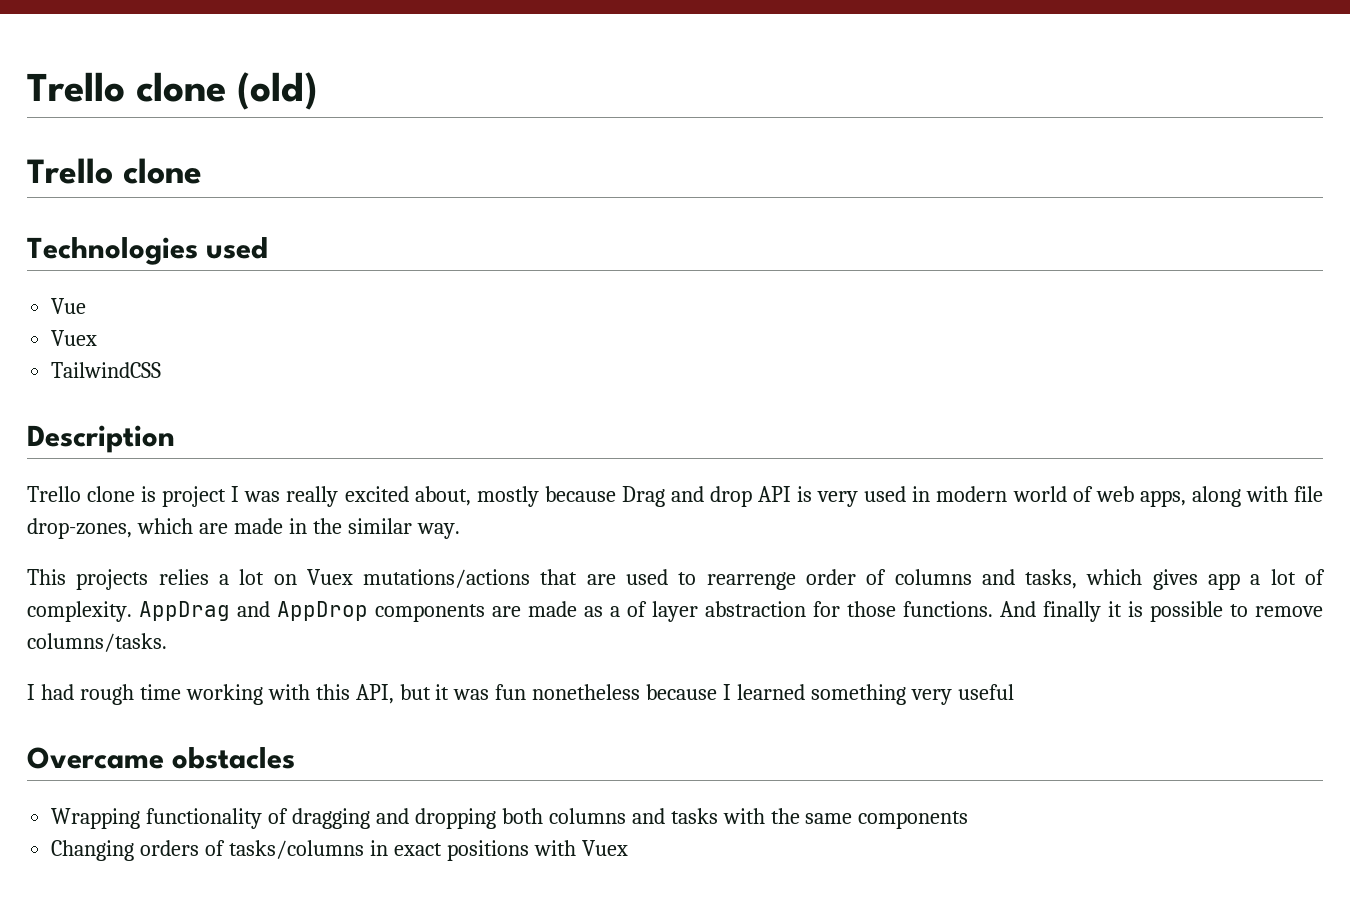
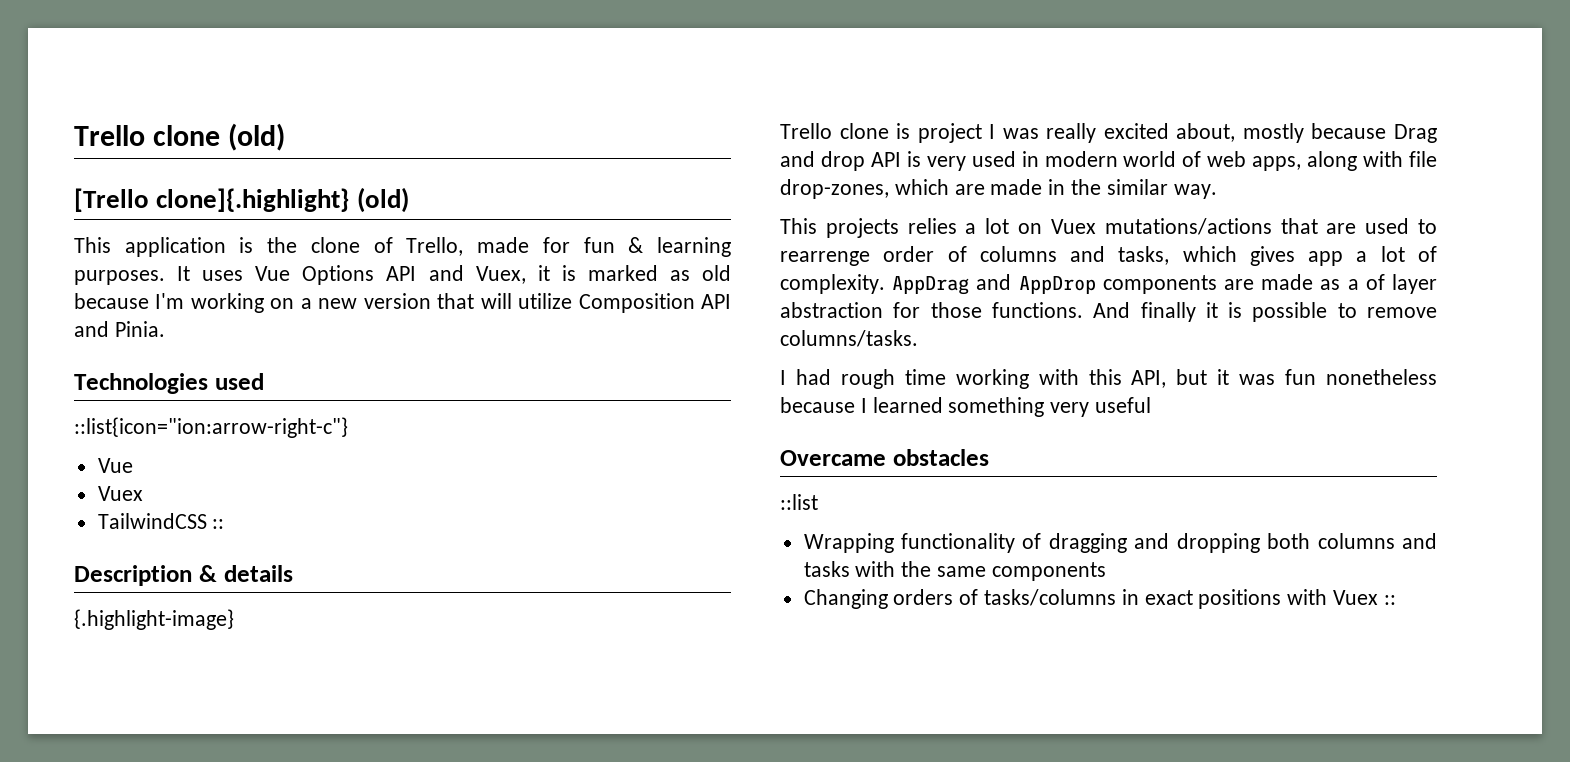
[27,158,202,184] Trello clone -> [74,187,409,213] [74,237,732,257] [74,265,731,285] [74,293,731,313] [74,321,165,337] [Trello clone]{.highlight} (old) // This application is the clone of Trello, made for fun & learning purposes. It uses Vue Options API and Vuex, it is marked as old because I'm working on a new version that will utilize Composition API and Pinia.
(269, 248) none -> [74,417,348,438] // ::list{icon="ion:arrow-right-c"}
(162, 370) none -> [212,519,225,529] ::
(175, 439) none -> [198,565,293,582] [74,609,234,630] & details // {.highlight-image}
(296, 758) none -> [780,494,818,510] // ::list
(628, 848) none -> [1383,595,1396,605] ::

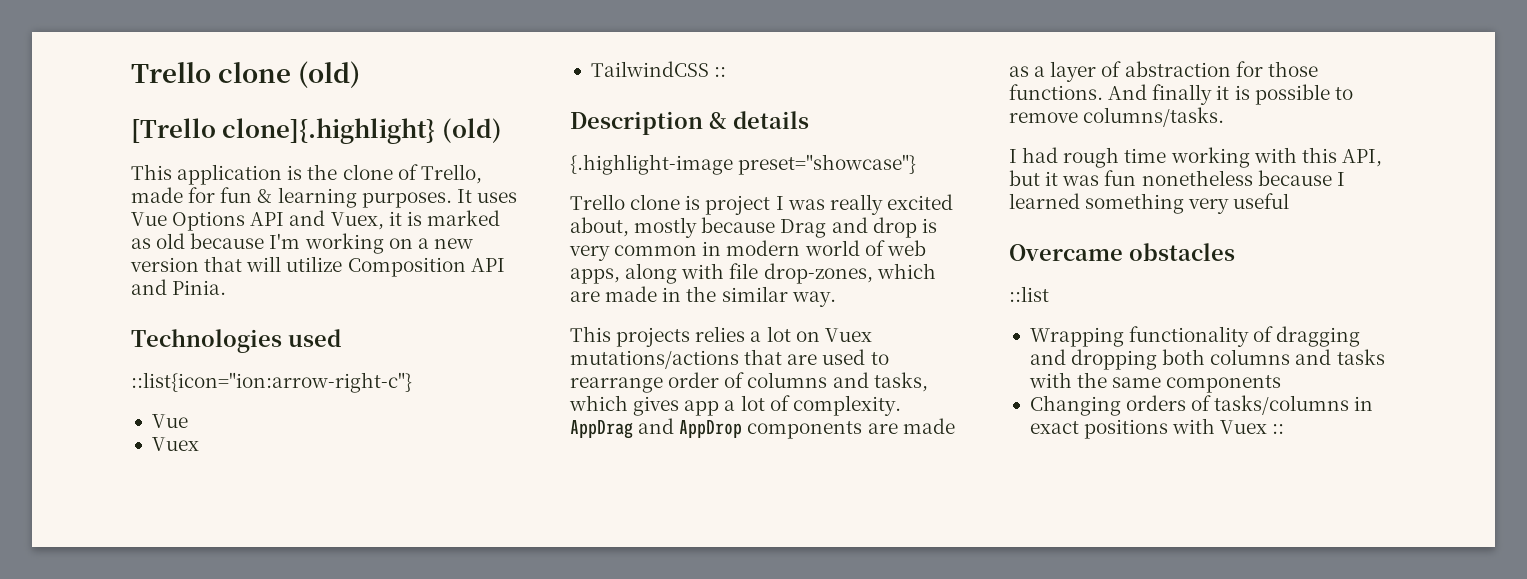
[74,609,234,630] {.highlight-image} -> [570,154,917,175] {.highlight-image preset="showcase"}
[870,152,901,167] API -> (917, 227) none
[971,151,1016,167] used -> [614,245,698,256] common
[780,251,870,266] rearrenge -> [570,377,663,393] rearrange
[1365,274,1437,294] of layer -> [1050,61,1122,82] layer of

